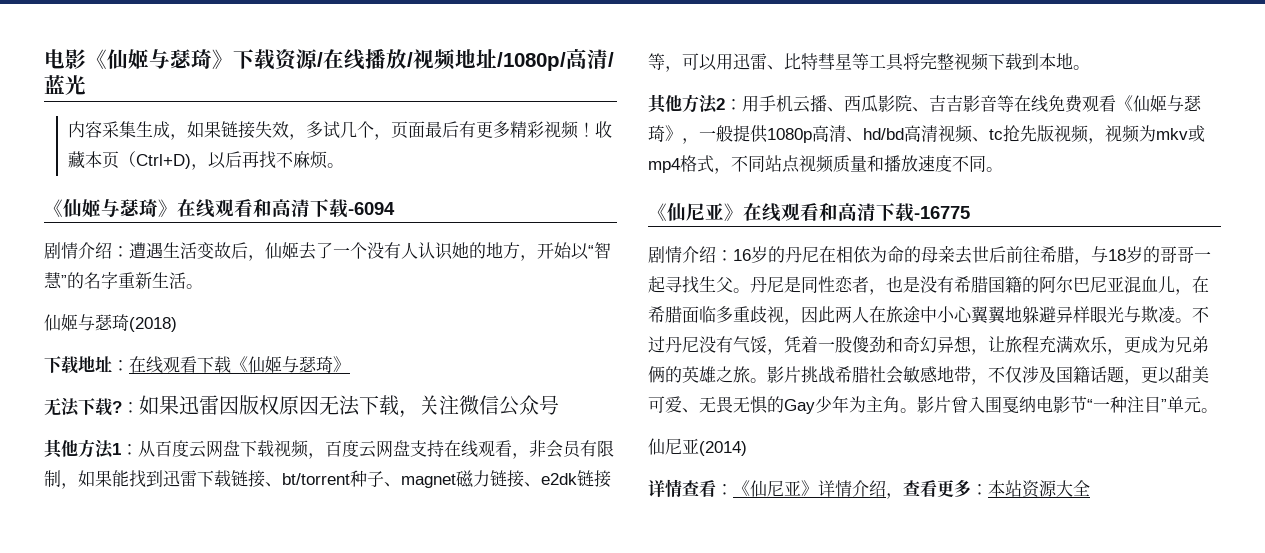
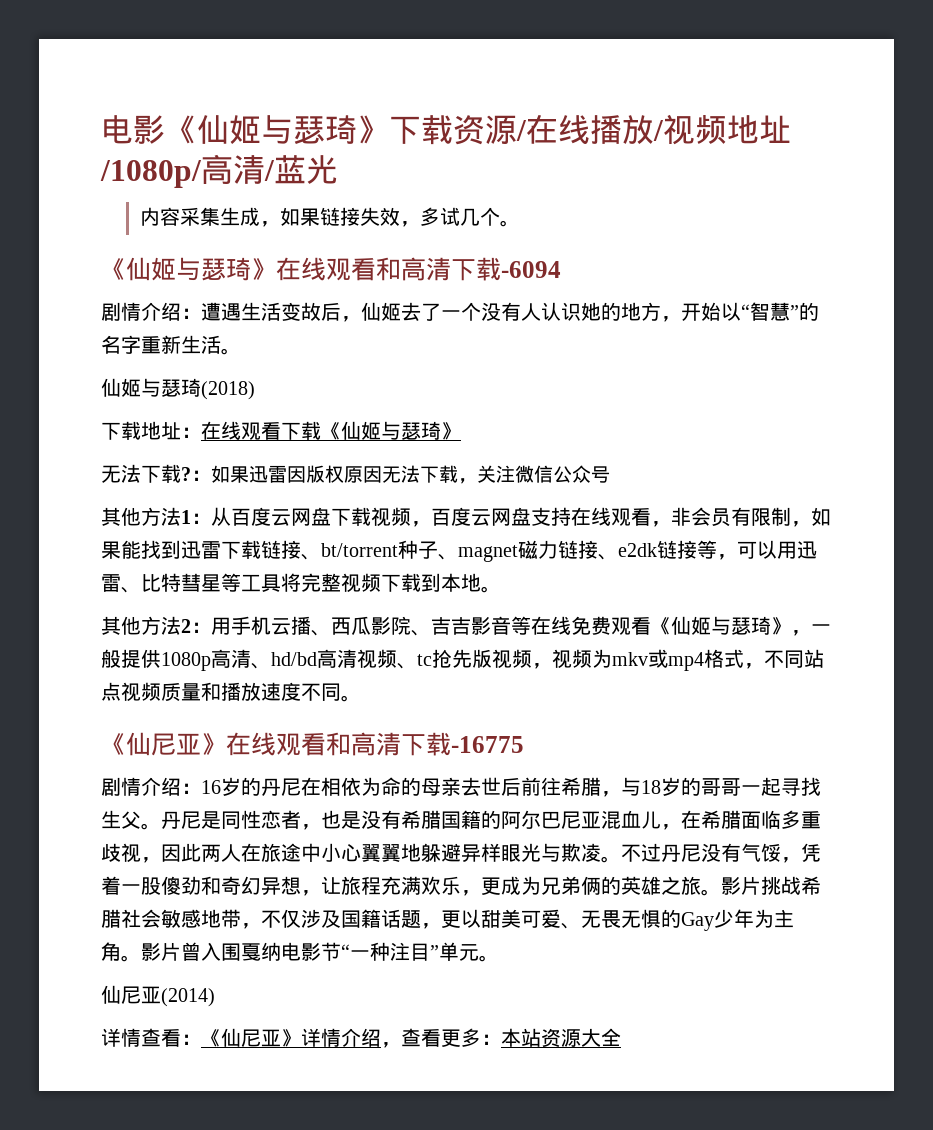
[373,121,612,140] [67,151,327,170] ，页面最后有更多精彩视频！收藏本页（Ctrl+D)，以后再找不麻烦 -> (500, 216) none

